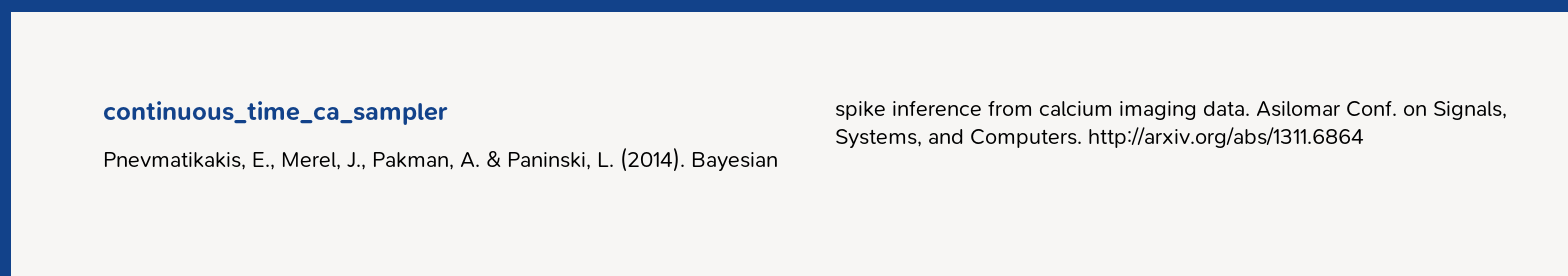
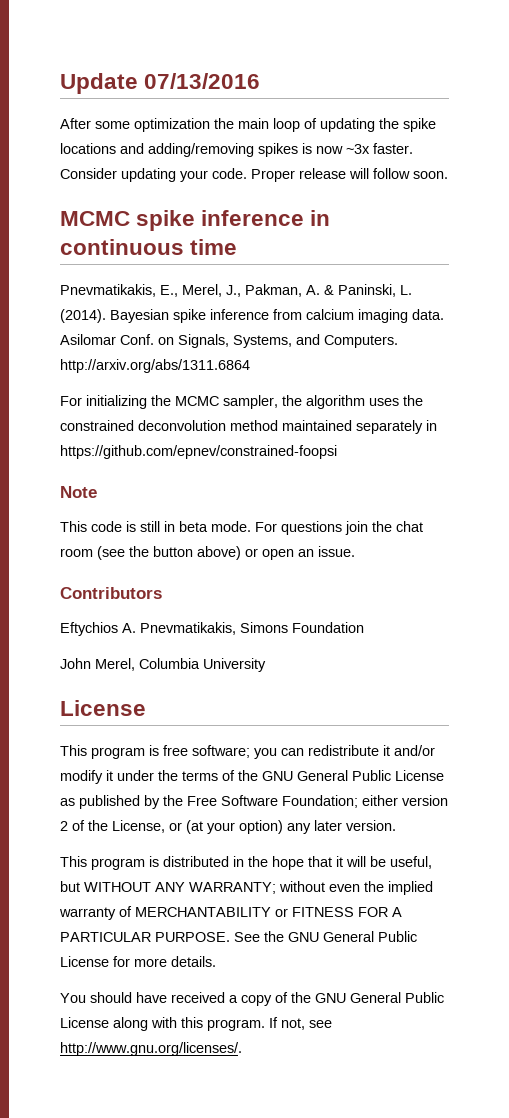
[103,101,448,125] continuous_time_ca_sampler -> [60,73,261,94] [60,118,436,132] [60,143,413,157] [60,168,448,182] [60,210,331,231] [60,239,238,255] Update 07/13/2016 // After some optimization the main loop of updating the spike locations and adding/removing spikes is now ~3x faster. Consider updating your code. Proper release will follow soon. // MCMC spike inference in continuous time
(1364, 137) none -> [60,395,423,409] [60,420,437,434] [60,445,337,459] [60,486,97,498] [60,521,423,535] [60,546,355,560] [60,587,162,599] [60,622,364,636] [60,658,266,672] [60,700,146,716] [60,745,435,759] [60,770,444,784] [60,795,448,809] [60,820,396,834] [60,856,432,870] [60,881,433,895] [59,906,402,920] [60,931,417,942] [60,956,216,967] [60,992,444,1006] [60,1017,332,1031] [60,1042,242,1056] // For initializing the MCMC sampler, the algorithm uses the constrained deconvolution method maintained separately in https://github.com/epnev/constrained-foopsi // Note // This code is still in beta mode. For questions join the chat room (see the button above) or open an issue. // Contributors // Eftychios A. Pnevmatikakis, Simons Foundation // John Merel, Columbia University // License // This program is free software; you can redistribute it and/or modify it under the terms of the GNU General Public License as published by the Free Software Foundation; either version 2 of the License, or (at your option) any later version. // This program is distributed in the hope that it will be useful, but WITHOUT ANY WARRANTY; without even the implied warranty of MERCHANTABILITY or FITNESS FOR A PARTICULAR PURPOSE. See the GNU General Public License for more details. // You should have received a copy of the GNU General Public License along with this program. If not, see http://www.gnu.org/licenses/.

